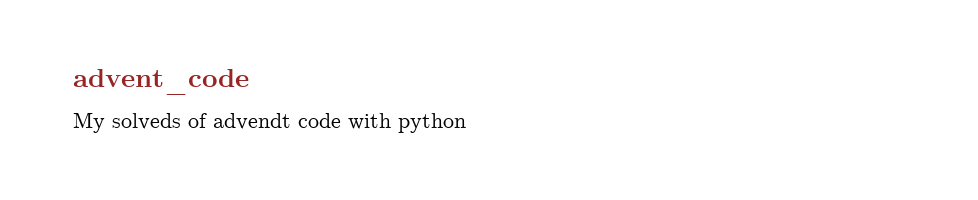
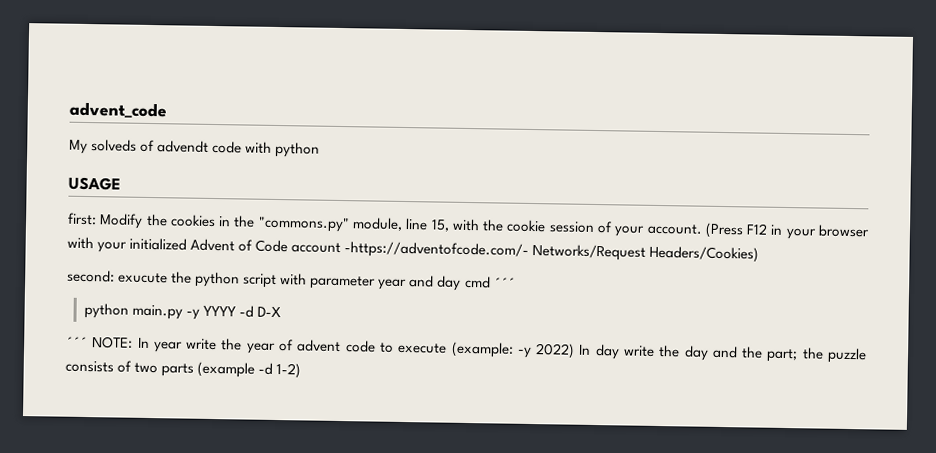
(466, 123) none -> [68,176,121,191] [67,212,871,240] [67,236,760,263] [67,269,516,291] [83,302,282,320] [66,336,867,364] [65,360,302,379] // USAGE // first: Modify the cookies in the "commons.py" module, line 15, with the cookie session of your account. (Press F12 in your browser with your initialized Advent of Code account -https://adventofcode.com/- Networks/Request Headers/Cookies) // second: exucute the python script with parameter year and day cmd ´´´ // python main.py -y YYYY -d D-X // ´´´ NOTE: In year write the year of advent code to execute (example: -y 2022) In day write the day and the part; the puzzle consists of two parts (example -d 1-2)

